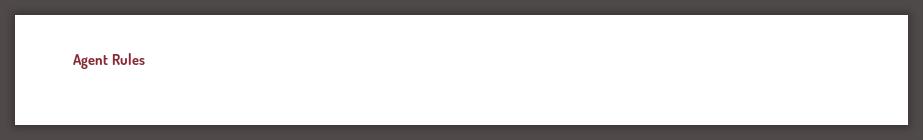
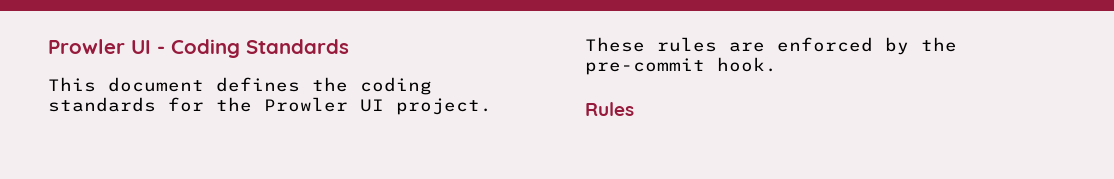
[73,54,108,69] Agent -> [48,39,349,58] [48,77,432,95] [48,97,492,115] [585,37,957,55] [585,57,777,75] Prowler UI - Coding Standards // This document defines the coding standards for the Prowler UI project. These rules are enforced by the pre-commit hook. //

